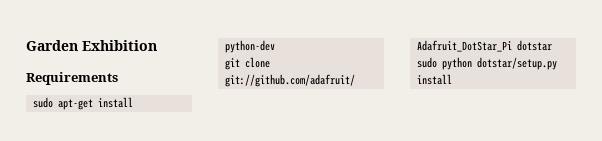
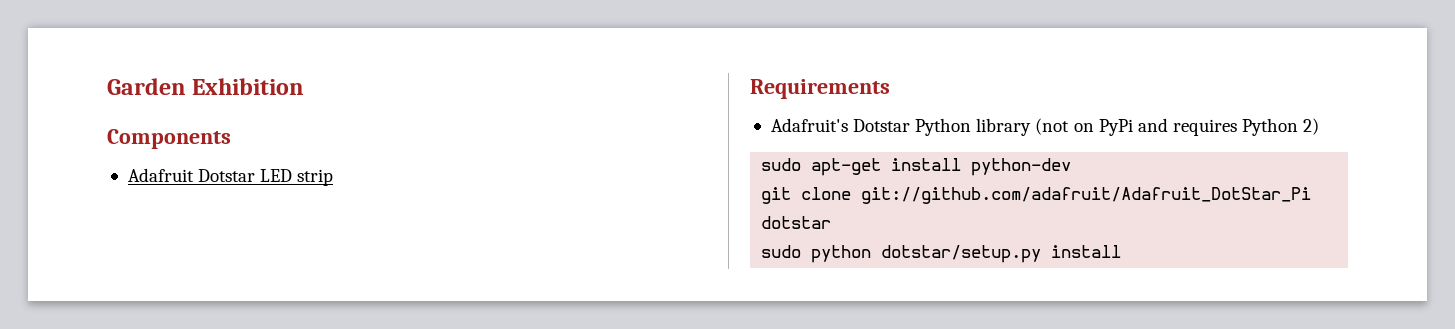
[26,72,118,85] Requirements -> [107,129,231,149] [127,168,334,186] [750,79,890,99] [770,118,1320,136] Components // Adafruit Dotstar LED strip // Requirements // Adafruit's Dotstar Python library (not on PyPi and requires Python 2)

